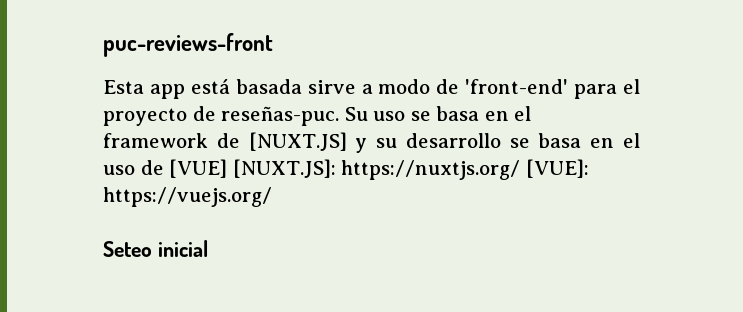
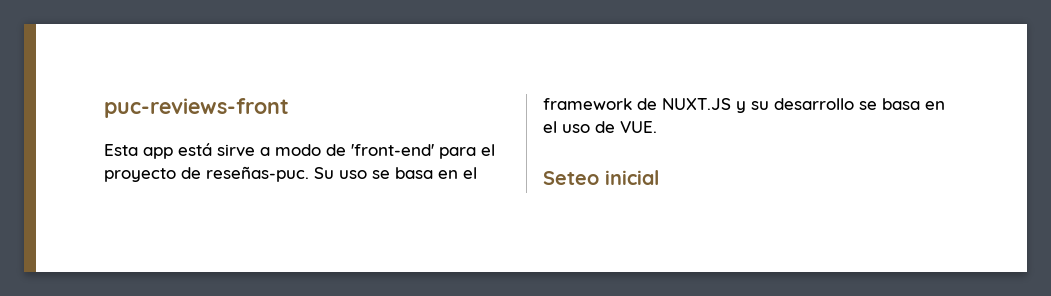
[235,79,302,94] basada -> (212, 149) none
[248,132,347,151] [NUXT.JS] -> [662,98,731,110] NUXT.JS
[169,159,589,180] [103,187,272,207] [VUE] [NUXT.JS]: https://nuxtjs.org/ [VUE]: https://vuejs.org/ -> [620,121,657,133] VUE.

